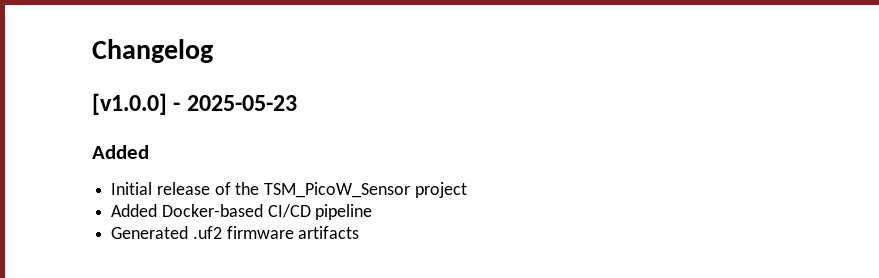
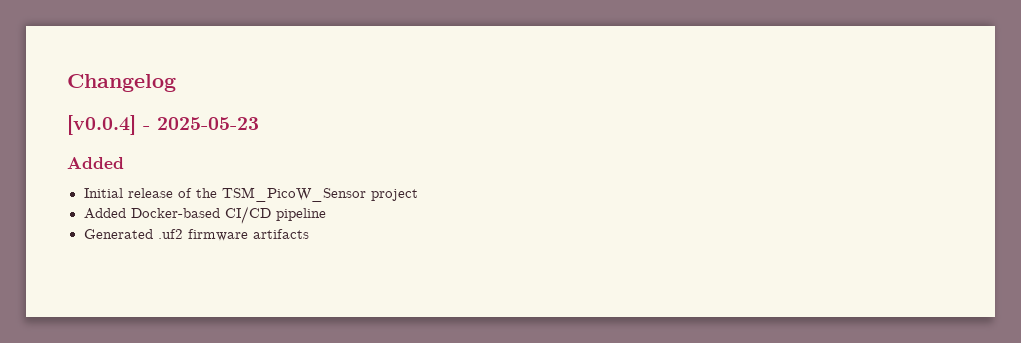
[92,93,167,115] [v1.0.0] -> [67,115,136,135] [v0.0.4]

